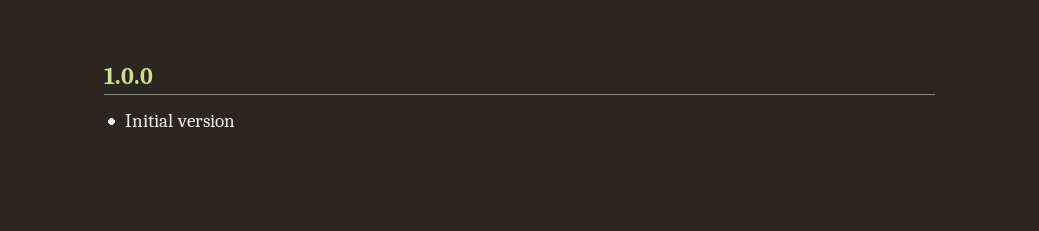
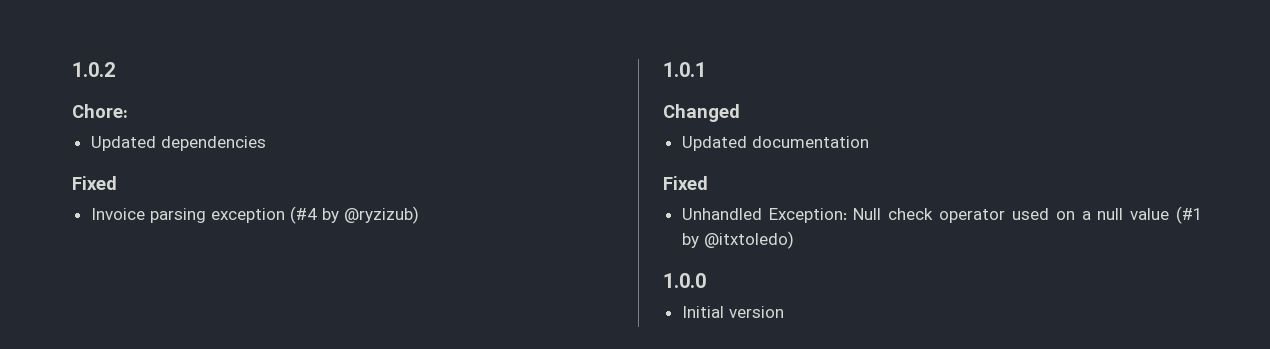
(104, 75) none -> [72,62,115,77] [72,104,128,118] [90,136,266,151] [72,176,117,190] [90,206,419,224] [663,62,706,77] [663,104,740,122] [681,136,869,151] [663,176,708,190] [681,206,1203,224] [681,231,794,249] 1.0.2 // Chore: // Updated dependencies // Fixed // Invoice parsing exception (#4 by @ryzizub) // 1.0.1 // Changed // Updated documentation // Fixed // Unhandled Exception: Null check operator used on a null value (#1 by @itxtoledo) //

